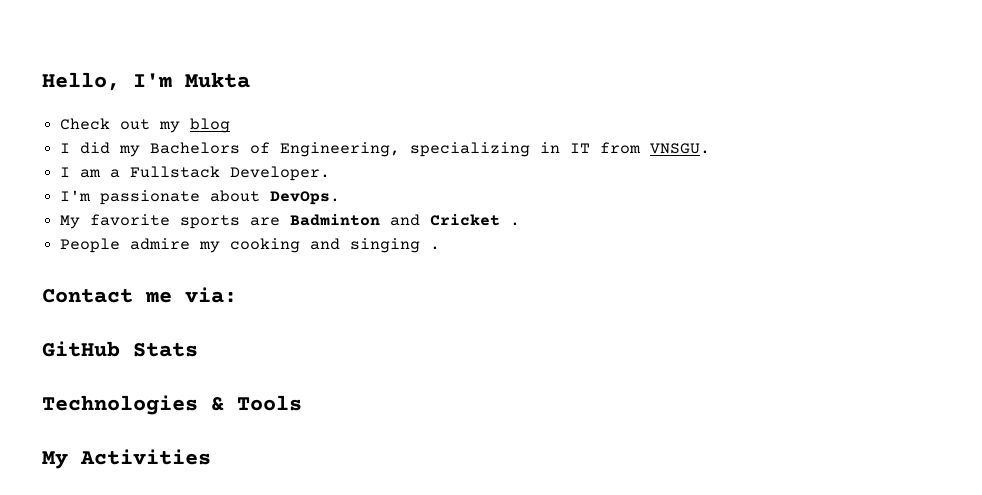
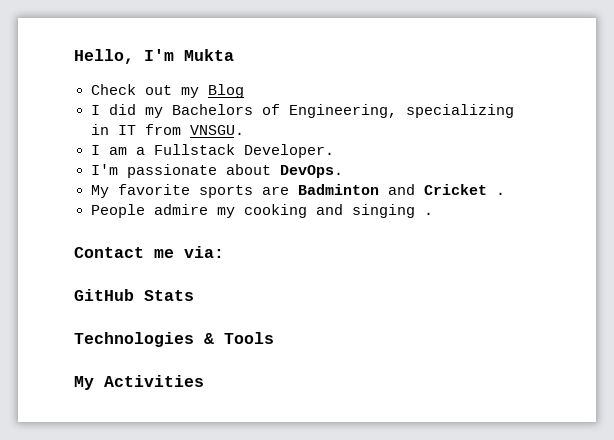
[190,118,231,133] blog -> [207,84,244,98] Blog

